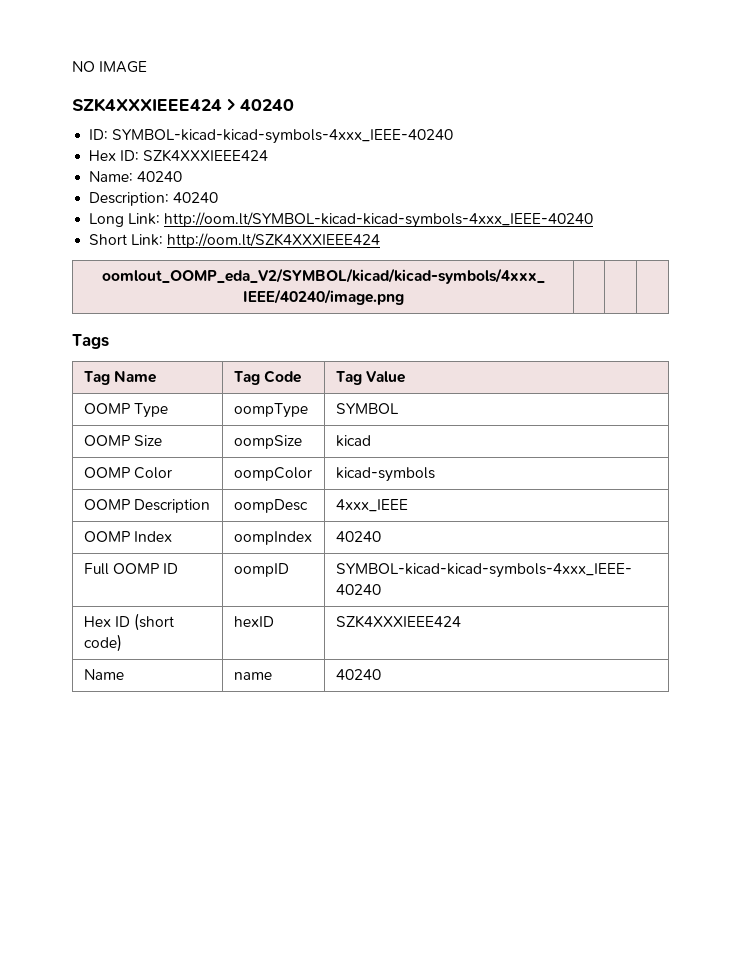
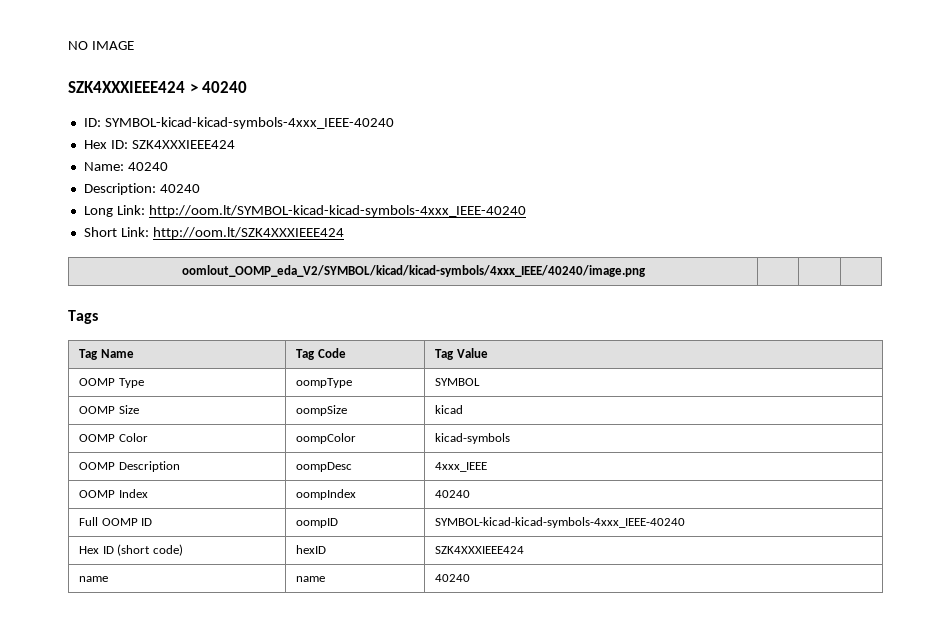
[83,669,124,680] Name -> [79,576,109,582] name

